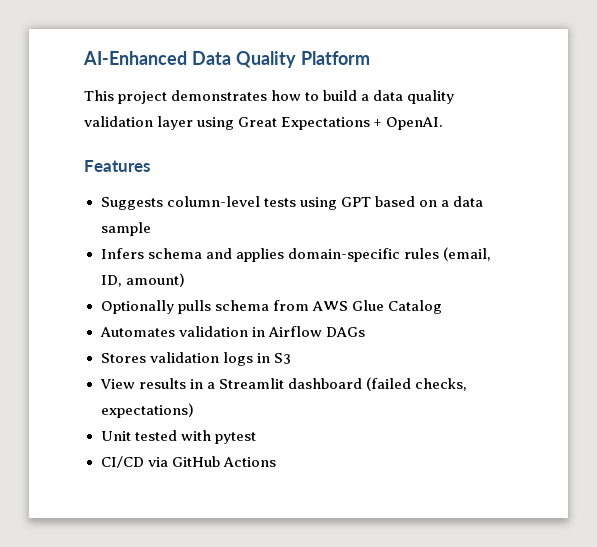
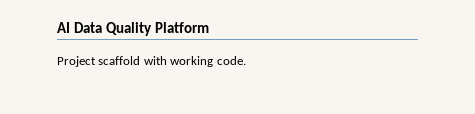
[83,51,187,65] AI-Enhanced -> [57,22,70,33] AI
[84,90,455,104] [84,116,444,130] [84,160,150,172] [100,196,483,210] [100,222,151,236] [100,247,491,262] [100,273,185,287] [100,300,442,314] [99,326,365,337] [100,352,291,366] [99,377,467,391] [100,403,194,418] [100,430,256,444] [100,456,276,468] This project demonstrates how to build a data quality validation layer using Great Expectations + OpenAI. // Features // Suggests column-level tests using GPT based on a data sample // Infers schema and applies domain-specific rules (email, ID, amount) // Optionally pulls schema from AWS Glue Catalog // Automates validation in Airflow DAGs // Stores validation logs in S3 // View results in a Streamlit dashboard (failed checks, expectations) // Unit tested with pytest // CI/CD via GitHub Actions -> [57,56,246,67] Project scaffold with working code.

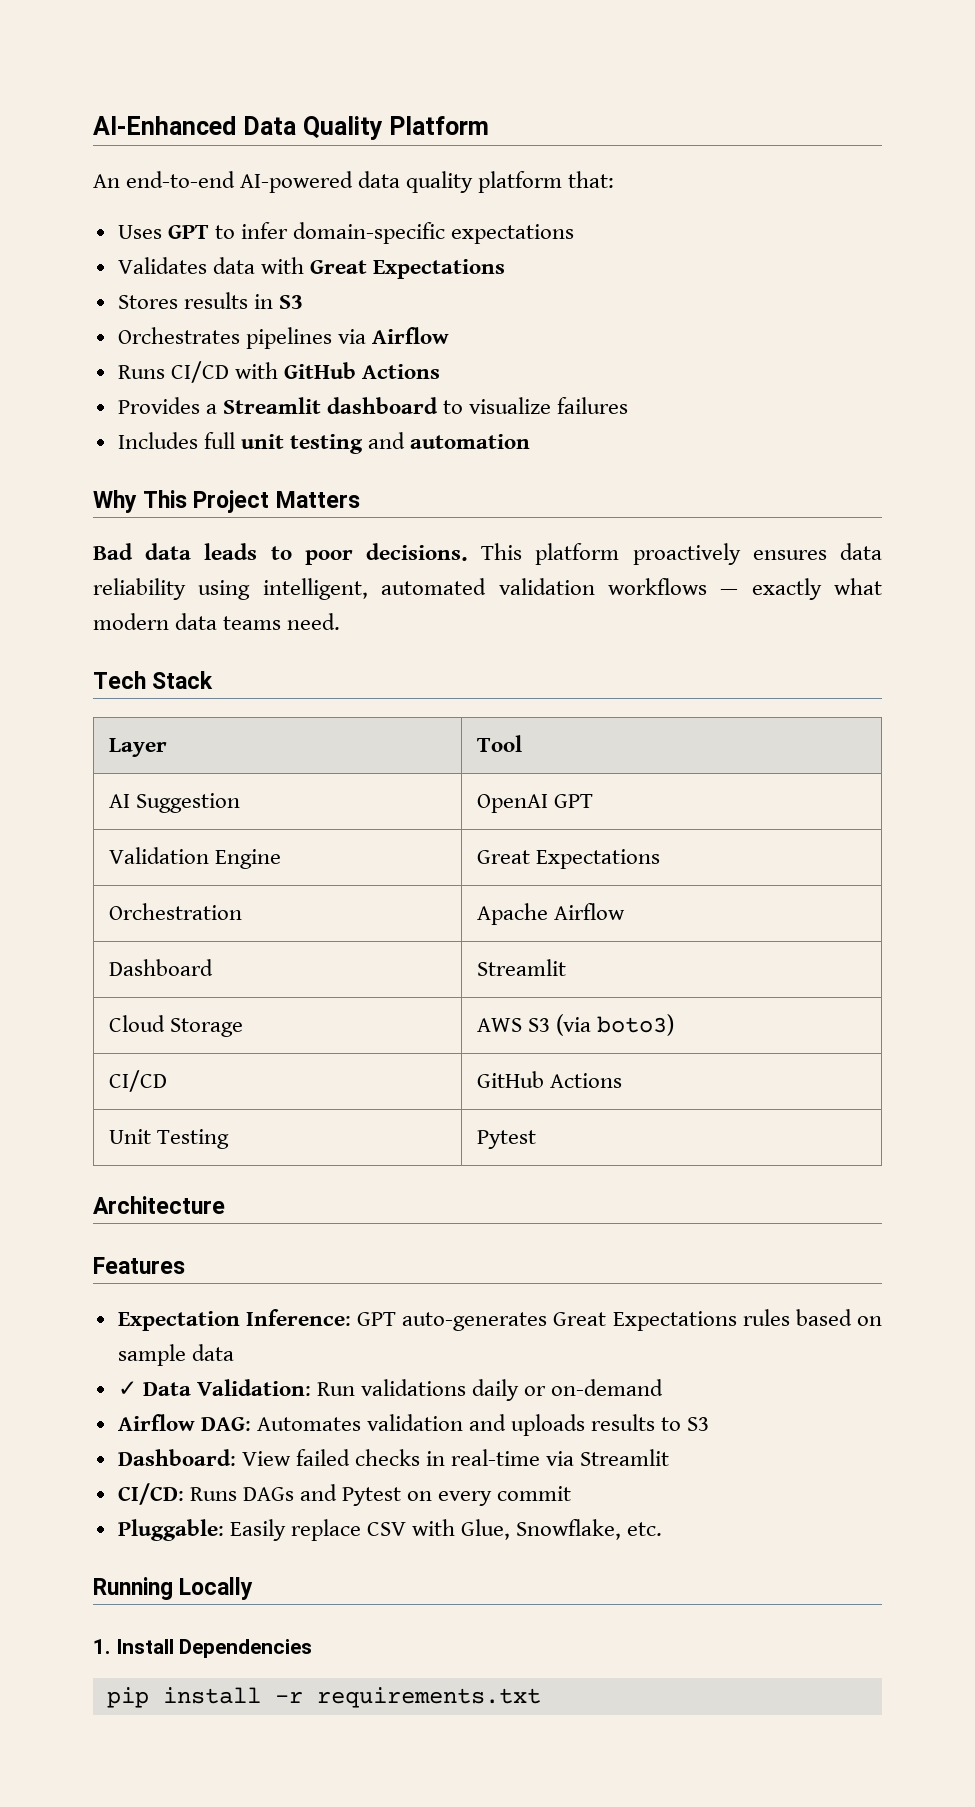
[57,22,70,33] AI -> [93,116,236,135] AI-Enhanced
[57,56,246,67] Project scaffold with working code. -> [93,171,615,193] [117,222,575,244] [117,257,506,279] [117,292,303,309] [117,327,449,349] [117,361,441,383] [117,397,629,414] [117,432,531,454] [93,490,360,513] [93,543,882,565] [93,578,882,600] [93,613,341,630] [93,671,214,689] [108,738,167,757] [476,735,522,752] [108,793,241,813] [476,794,594,813] [108,847,282,869] [476,849,661,869] [108,903,242,920] [476,903,626,925] [108,959,213,976] [476,959,566,976] [108,1015,244,1037] [476,1014,675,1036] [108,1070,167,1092] [476,1071,623,1088] [108,1129,230,1149] [476,1130,536,1149] [93,1196,225,1214] [93,1257,185,1274] [117,1309,882,1331] [117,1344,234,1366] [117,1379,664,1401] [117,1414,710,1436] [117,1449,670,1466] [117,1483,572,1506] [117,1519,663,1541] [93,1577,254,1600] [93,1639,313,1658] [106,1687,541,1708] An end-to-end AI-powered data quality platform that: // Uses GPT to infer domain-specific expectations // Validates data with Great Expectations // Stores results in S3 // Orchestrates pipelines via Airflow // Runs CI/CD with GitHub Actions // Provides a Streamlit dashboard to visualize failures // Includes full unit testing and automation // Why This Project Matters // Bad data leads to poor decisions. This platform proactively ensures data reliability using intelligent, automated validation workflows — exactly what modern data teams need. // Tech Stack // Layer | Tool // AI Suggestion | OpenAI GPT // Validation Engine | Great Expectations // Orchestration | Apache Airflow // Dashboard | Streamlit // Cloud Storage | AWS S3 (via boto3) // CI/CD | GitHub Actions // Unit Testing | Pytest // Architecture // Features // Expectation Inference: GPT auto-generates Great Expectations rules based on sample data // ✓ Data Validation: Run validations daily or on-demand // Airflow DAG: Automates validation and uploads results to S3 // Dashboard: View failed checks in real-time via Streamlit // CI/CD: Runs DAGs and Pytest on every commit // Pluggable: Easily replace CSV with Glue, Snowflake, etc. // Running Locally // 1. Install Dependencies // pip install -r requirements.txt

